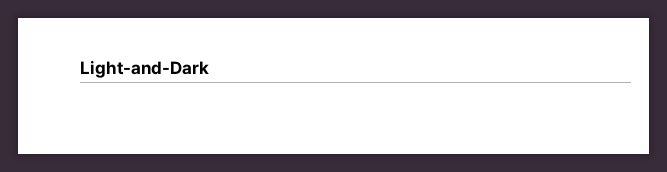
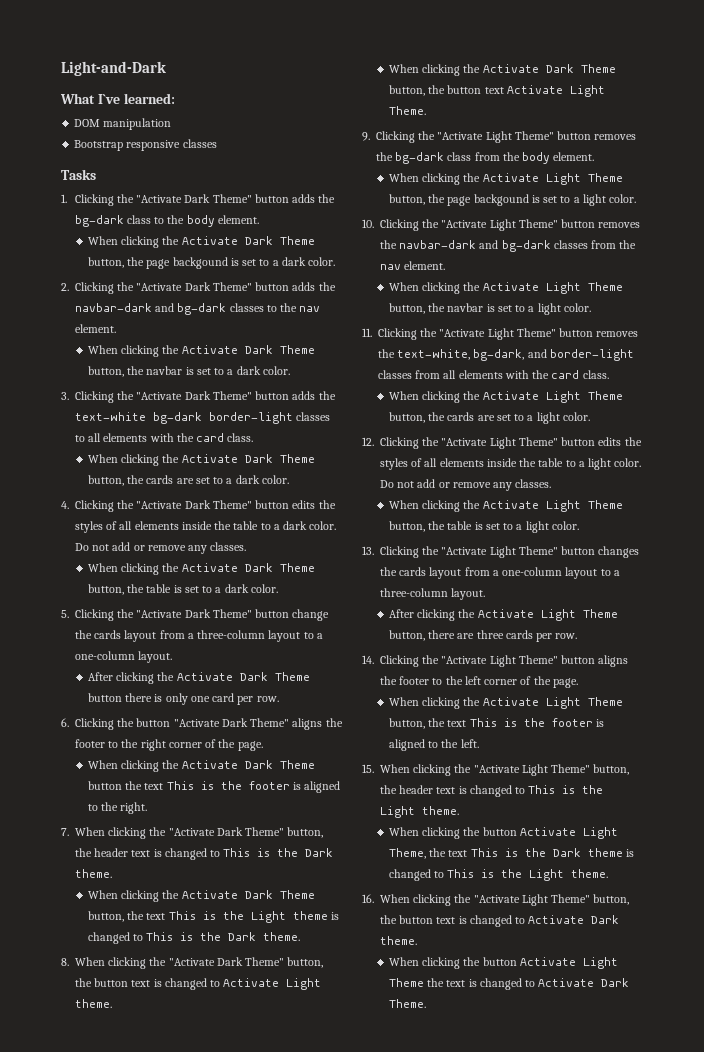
(209, 69) none -> [60,93,175,104] [74,118,172,130] [74,139,217,151] [61,169,96,180] [61,194,336,206] [74,215,259,227] [87,236,315,248] [87,257,335,269] [61,282,336,294] [75,303,321,315] [75,324,116,333] [87,345,315,357] [87,366,290,377] [61,391,336,403] [75,412,331,424] [75,433,254,442] [87,454,315,466] [87,475,289,486] [61,500,336,512] [75,521,337,533] [75,542,247,554] [87,563,315,575] [87,584,278,595] [61,609,330,621] [75,630,323,642] [75,651,173,663] [87,672,310,684] [87,693,279,705] [61,718,343,730] [75,739,263,751] [87,760,315,772] [87,781,341,793] [87,802,148,814] [61,827,324,839] [75,848,334,860] [75,869,112,878] [87,890,315,902] [87,911,339,923] [87,932,301,944] [61,957,324,969] [75,978,322,990] [75,999,112,1008] [388,64,616,76] [388,85,605,97] [388,106,426,115] [362,131,637,143] [376,152,595,164] [388,173,623,185] [388,194,636,206] [362,219,641,231] [380,240,637,252] [380,261,446,270] [388,282,623,294] [388,303,591,315] [362,328,639,340] [378,349,634,361] [378,370,609,379] [388,391,623,403] [388,412,590,424] [362,437,642,449] [380,458,642,470] [380,479,552,491] [388,500,623,512] [388,521,579,533] [362,546,640,558] [380,567,620,579] [380,588,486,600] [388,609,618,621] [388,630,578,642] [362,655,629,667] [380,676,578,688] [388,697,623,709] [388,718,604,729] [388,739,479,751] [362,764,630,776] [380,785,604,797] [380,806,459,818] [388,827,618,839] [388,848,634,859] [388,869,609,881] [362,894,630,906] [380,915,620,927] [380,936,417,945] [388,957,618,969] [388,978,630,990] [388,999,426,1008] // What I`ve learned: // DOM manipulation // Bootstrap responsive classes // Tasks // 1. Clicking the "Activate Dark Theme" button adds the bg-dark class to the body element. // When clicking the Activate Dark Theme button, the page backgound is set to a dark color. // 2. Clicking the "Activate Dark Theme" button adds the navbar-dark and bg-dark classes to the nav element. // When clicking the Activate Dark Theme button, the navbar is set to a dark color. // 3. Clicking the "Activate Dark Theme" button adds the text-white bg-dark border-light classes to all elements with the card class. // When clicking the Activate Dark Theme button, the cards are set to a dark color. // 4. Clicking the "Activate Dark Theme" button edits the styles of all elements inside the table to a dark color. Do not add or remove any classes. // When clicking the Activate Dark Theme button, the table is set to a dark color. // 5. Clicking the "Activate Dark Theme" button change the cards layout from a three-column layout to a one-column layout. // After clicking the Activate Dark Theme button there is only one card per row. // 6. Clicking the button "Activate Dark Theme" aligns the footer to the right corner of the page. // When clicking the Activate Dark Theme button the text This is the footer is aligned to the right. // 7. When clicking the "Activate Dark Theme" button, the header text is changed to This is the Dark theme. // When clicking the Activate Dark Theme button, the text This is the Light theme is changed to This is the Dark theme. // 8. When clicking the "Activate Dark Theme" button, the button text is changed to Activate Light theme. // When clicking the Activate Dark Theme button, the button text Activate Light Theme. // 9. Clicking the "Activate Light Theme" button removes the bg-dark class from the body element. // When clicking the Activate Light Theme button, the page backgound is set to a light color. // 10. Clicking the "Activate Light Theme" button removes the navbar-dark and bg-dark classes from the nav element. // When clicking the Activate Light Theme button, the navbar is set to a light color. // 11. Clicking the "Activate Light Theme" button removes the text-white, bg-dark, and border-light classes from all elements with the card class. // When clicking the Activate Light Theme button, the cards are set to a light color. // 12. Clicking the "Activate Light Theme" button edits the styles of all elements inside the table to a light color. Do not add or remove any classes. // When clicking the Activate Light Theme button, the table is set to a light color. // 13. Clicking the "Activate Light Theme" button changes the cards layout from a one-column layout to a three-column layout. // After clicking the Activate Light Theme button, there are three cards per row. // 14. Clicking the "Activate Light Theme" button aligns the footer to the left corner of the page. // When clicking the Activate Light Theme button, the text This is the footer is aligned to the left. // 15. When clicking the "Activate Light Theme" button, the header text is changed to This is the Light theme. // When clicking the button Activate Light Theme, the text This is the Dark theme is changed to This is the Light theme. // 16. When clicking the "Activate Light Theme" button, the button text is changed to Activate Dark theme. // When clicking the button Activate Light Theme the text is changed to Activate Dark Theme.

